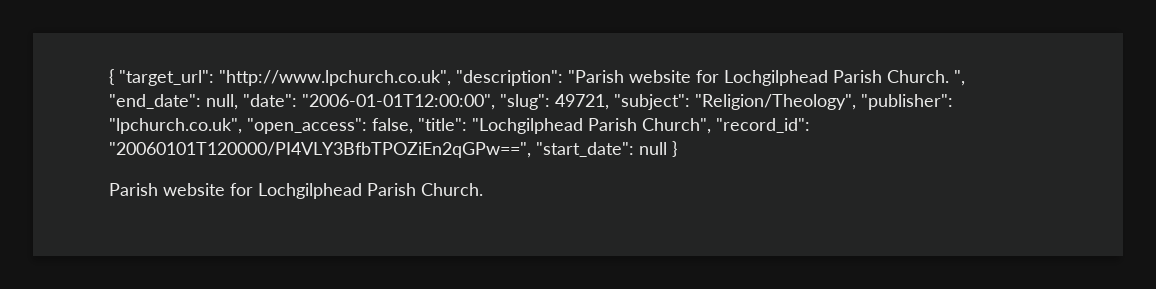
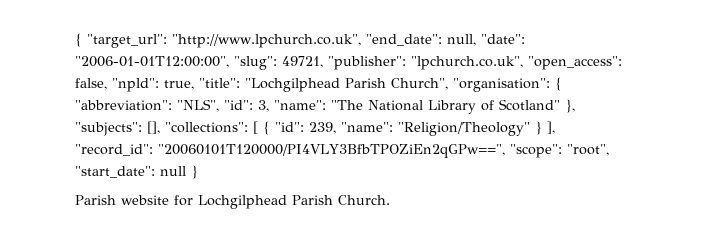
[456,70,965,86] "description": "Parish website for Lochgilphead Parish Church. ", -> (361, 41) none
[614,94,856,110] "subject": "Religion/Theology", -> (323, 62) none
(413, 126) none -> [112,78,194,92] "npld": true,
[716,118,810,133] [109,142,531,158] "record_id": "20060101T120000/PI4VLY3BfbTPOZiEn2qGPw==", -> [453,77,562,92] [75,99,575,114] [75,121,555,136] [75,144,609,158] "organisation": { "abbreviation": "NLS", "id": 3, "name": "The National Library of Scotland" }, "subjects": [], "collections": [ { "id": 239, "name": "Religion/Theology" } ], "record_id": "20060101T120000/PI4VLY3BfbTPOZiEn2qGPw==", "scope": "root",

